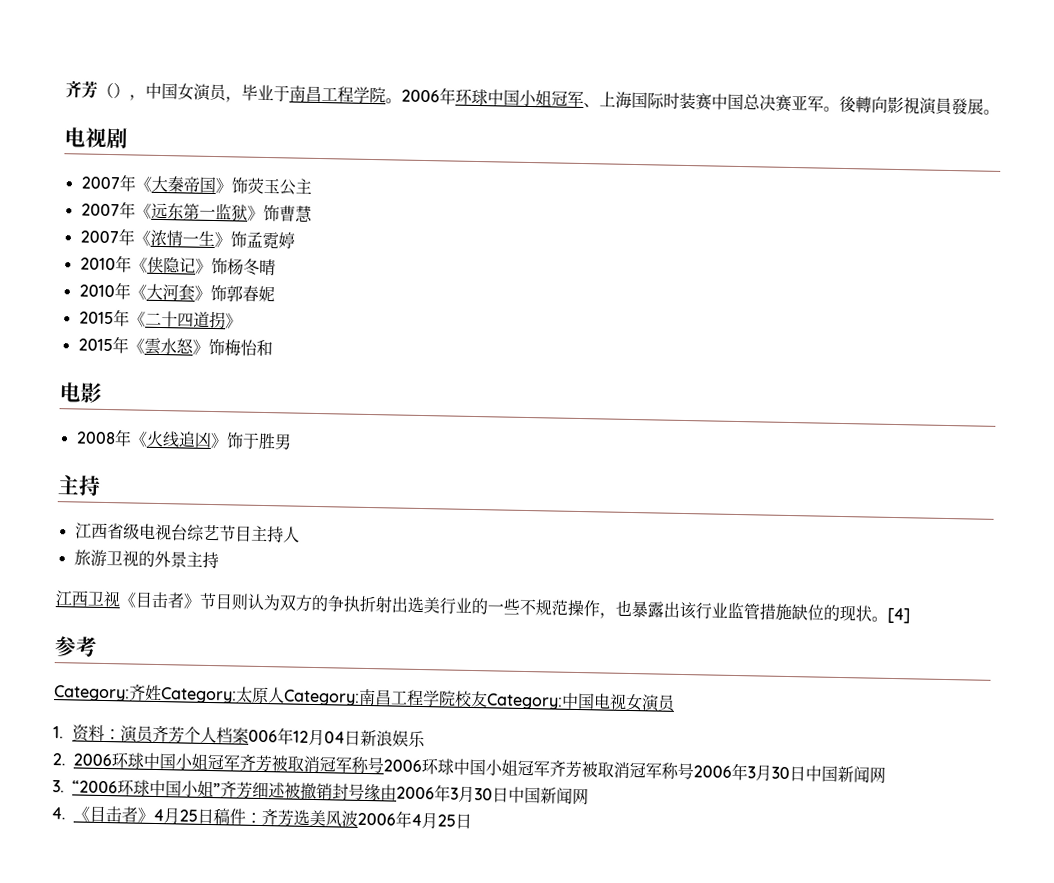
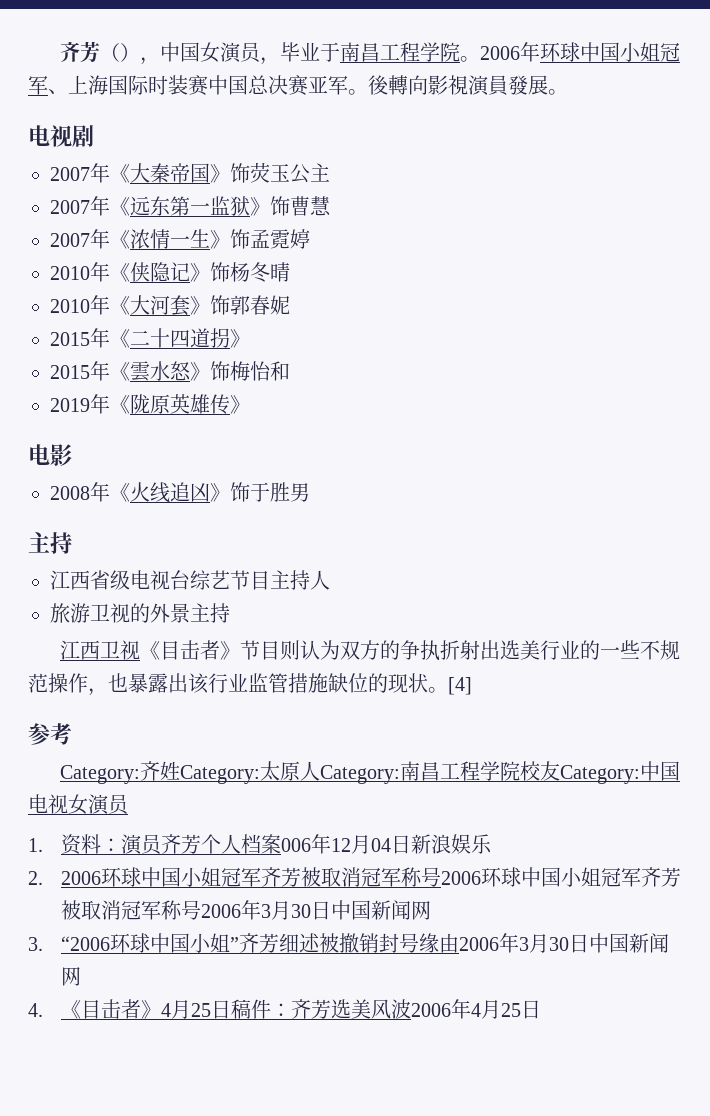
(273, 348) none -> [50,394,250,414] // 2019年《陇原英雄传》

